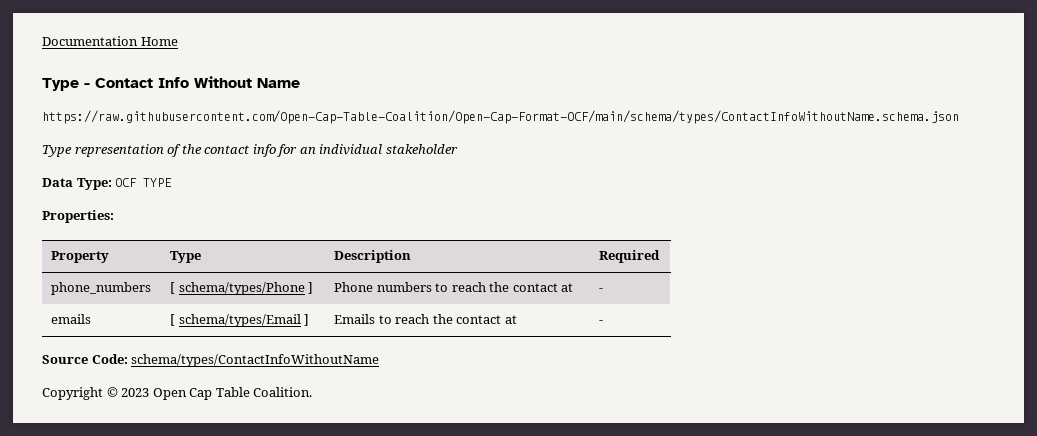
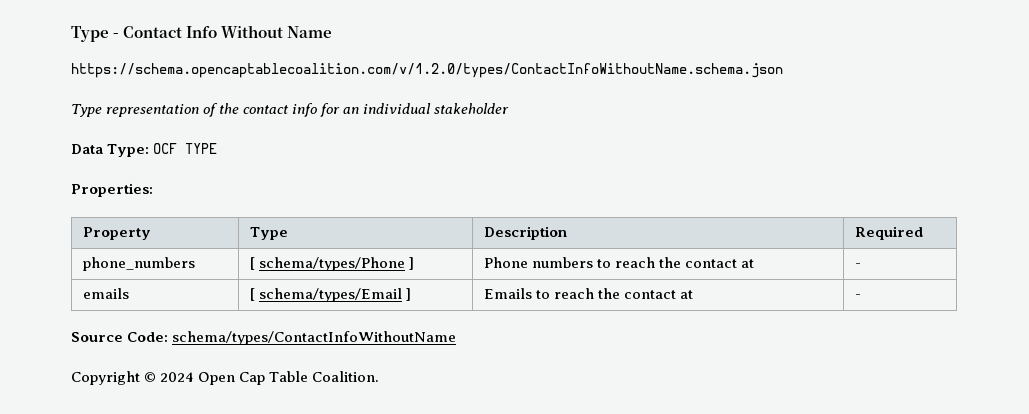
[42,36,178,46] Documentation Home // -> (71, 34) none
[42,110,959,124] https://raw.githubusercontent.com/Open-Cap-Table-Coalition/Open-Cap-Format-OCF/main/schema/types/ContactInfoWithoutName.schema.json -> [71,63,783,78] https://schema.opencaptablecoalition.com/v/1.2.0/types/ContactInfoWithoutName.schema.json
[121,388,150,397] 2023 -> [160,372,195,382] 2024

